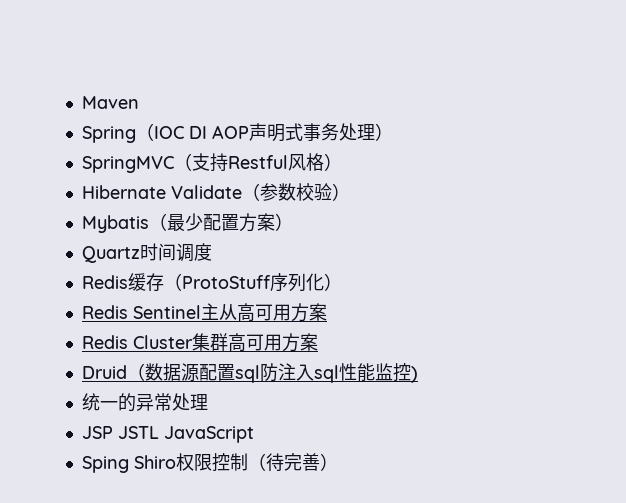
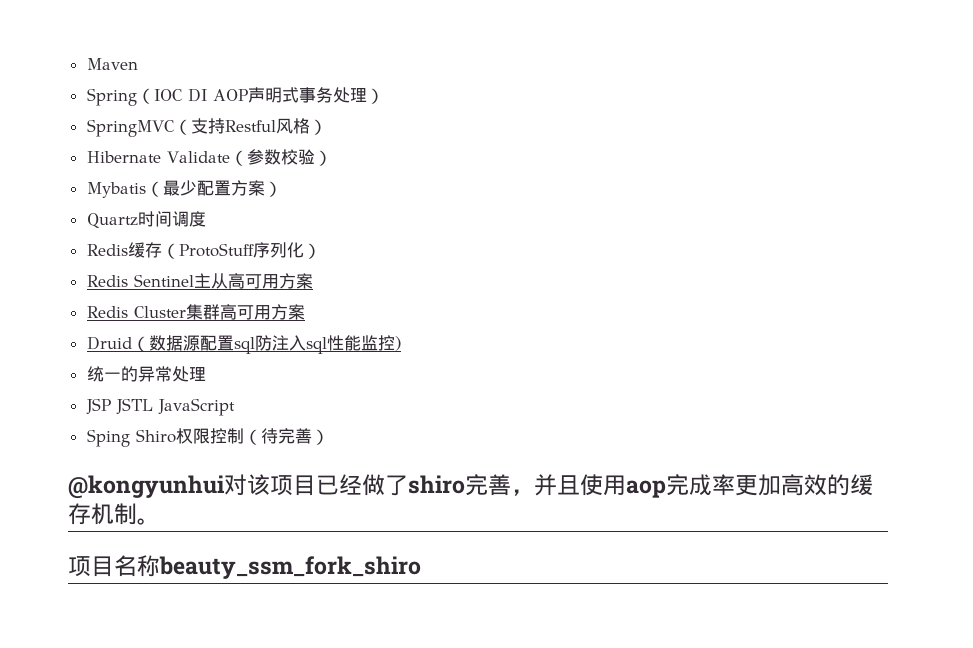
(338, 462) none -> [68,474,873,499] [68,503,160,525] [68,555,421,579] // @kongyunhui对该项目已经做了shiro完善，并且使用aop完成率更加高效的缓存机制。 // 项目名称beauty_ssm_fork_shiro

